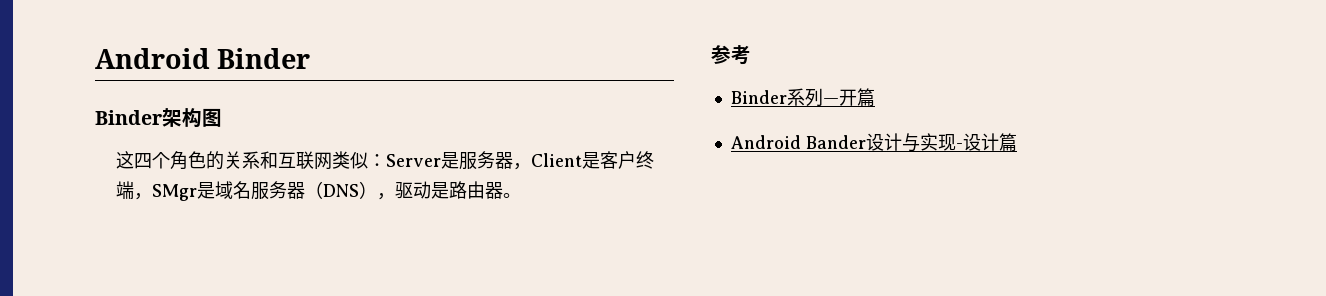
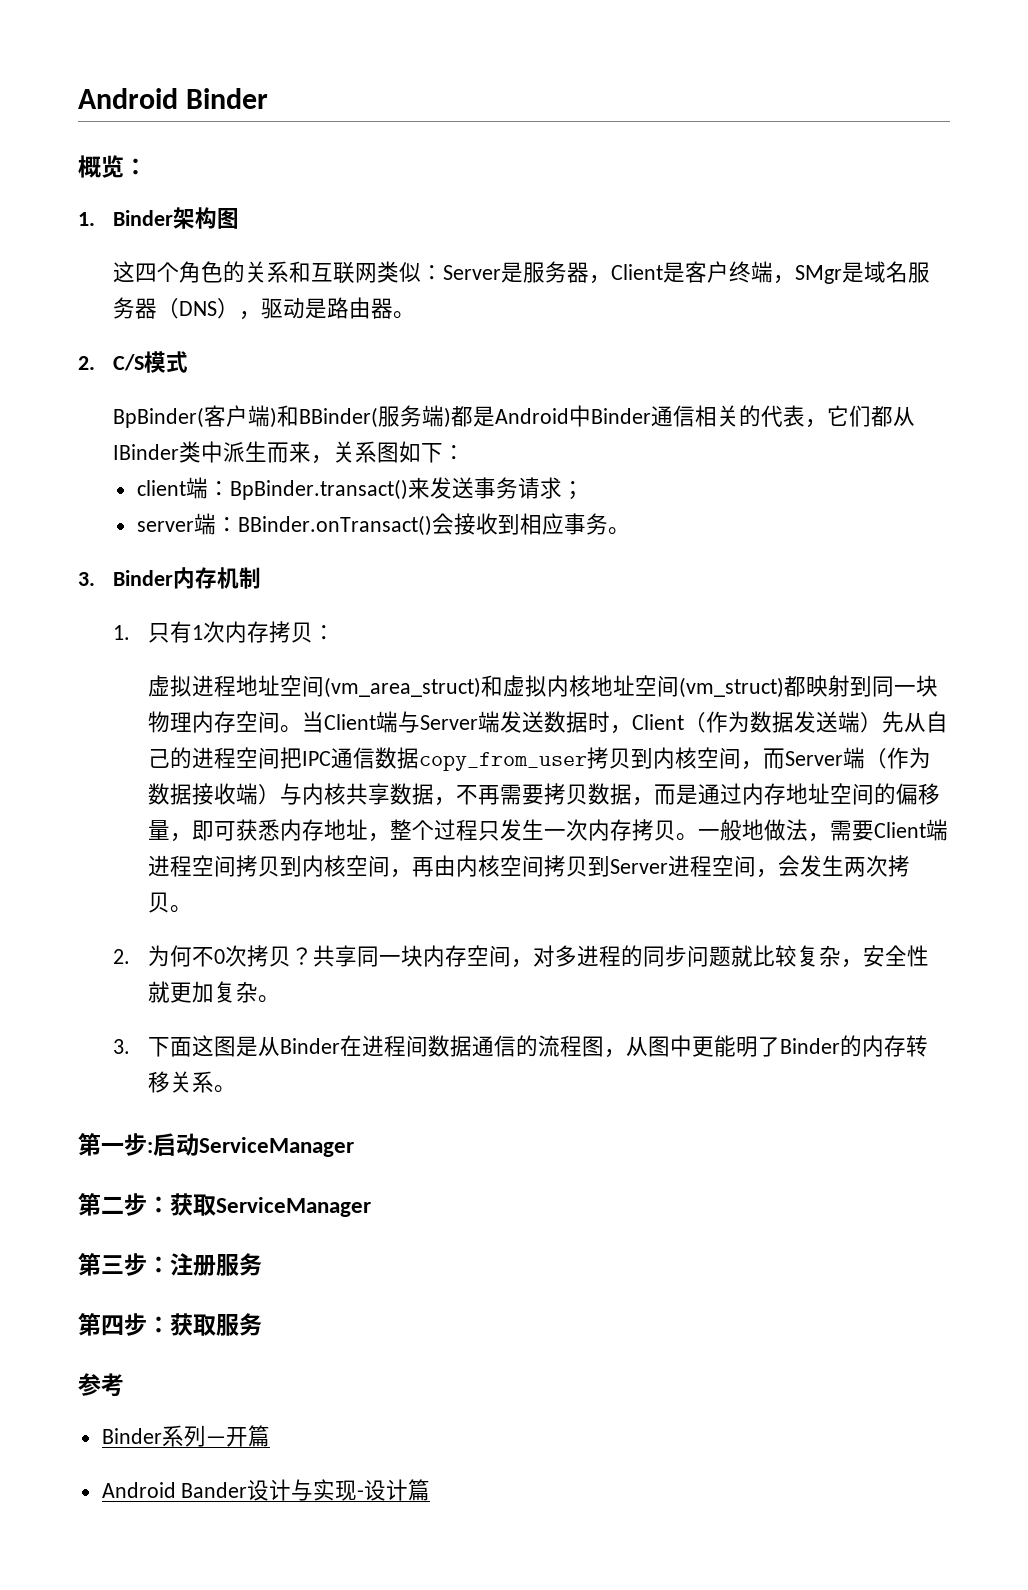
(311, 58) none -> [78,155,147,178] [78,212,95,226] 概览： // 1.
(522, 195) none -> [78,351,189,373] [113,405,916,428] [113,441,466,464] [136,477,584,500] [136,513,630,536] [78,567,262,589] [113,621,336,643] [148,675,939,698] [148,711,949,734] [148,747,932,771] [148,783,941,806] [148,819,949,842] [148,855,911,878] [148,892,193,913] [113,945,930,968] [148,981,281,1003] [113,1035,929,1058] [148,1071,237,1093] [78,1133,354,1157] [78,1193,371,1217] [78,1253,262,1276] [78,1313,262,1336] // 2. C/S模式 // BpBinder(客户端)和BBinder(服务端)都是Android中Binder通信相关的代表，它们都从IBinder类中派生而来，关系图如下： // client端：BpBinder.transact()来发送事务请求； // server端：BBinder.onTransact()会接收到相应事务。 // 3. Binder内存机制 // 1.只有1次内存拷贝： // 虚拟进程地址空间(vm_area_struct)和虚拟内核地址空间(vm_struct)都映射到同一块物理内存空间。当Client端与Server端发送数据时，Client（作为数据发送端）先从自己的进程空间把IPC通信数据copy_from_user拷贝到内核空间，而Server端（作为数据接收端）与内核共享数据，不再需要拷贝数据，而是通过内存地址空间的偏移量，即可获悉内存地址，整个过程只发生一次内存拷贝。一般地做法，需要Client端进程空间拷贝到内核空间，再由内核空间拷贝到Server进程空间，会发生两次拷贝。 // 2.为何不0次拷贝？共享同一块内存空间，对多进程的同步问题就比较复杂，安全性就更加复杂。 // 3.下面这图是从Binder在进程间数据通信的流程图，从图中更能明了Binder的内存转移关系。 // 第一步:启动ServiceManager // 第二步：获取ServiceManager // 第三步：注册服务 // 第四步：获取服务

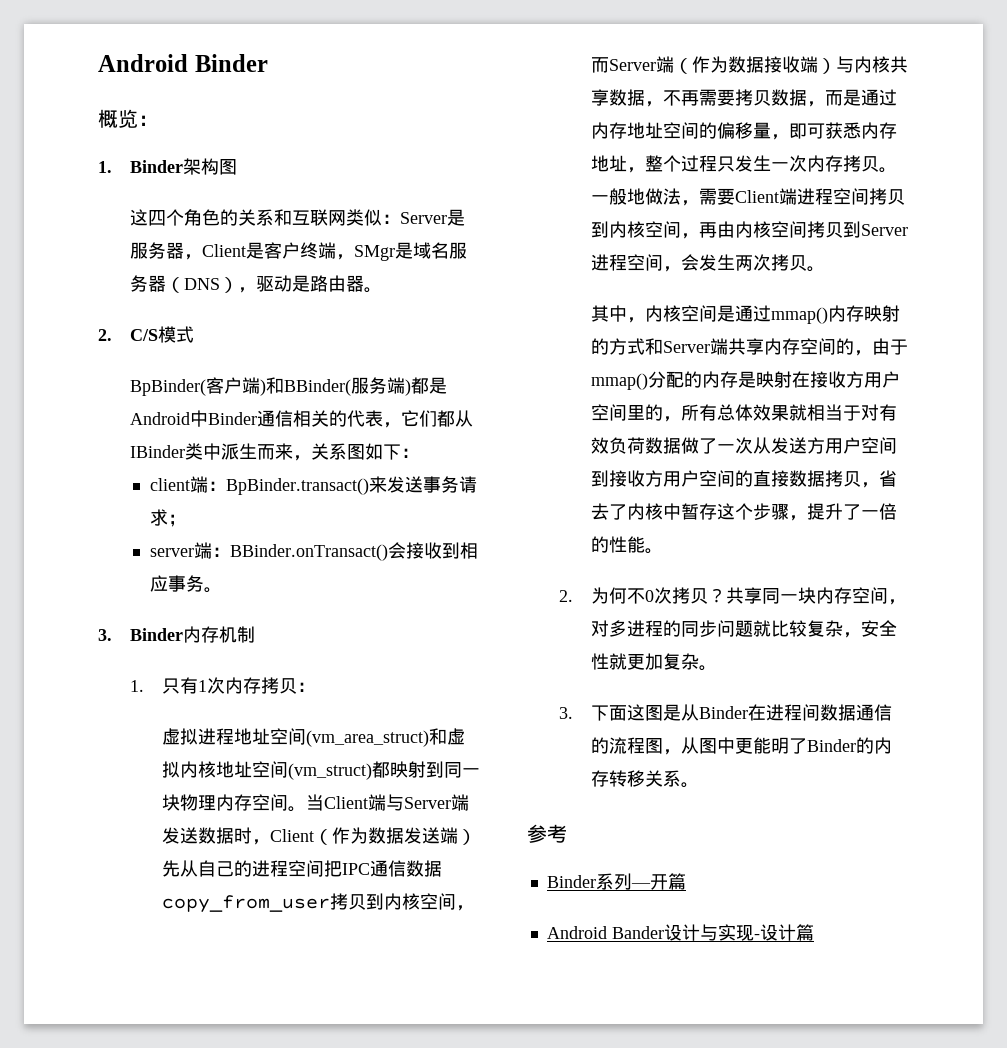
(193, 909) none -> [590,305,900,324] [590,338,908,356] [590,371,900,390] [590,404,897,422] [590,437,897,454] [590,470,897,488] [590,503,897,521] [590,536,663,554] // 其中，内核空间是通过mmap()内存映射的方式和Server端共享内存空间的，由于mmap()分配的内存是映射在接收方用户空间里的，所有总体效果就相当于对有效负荷数据做了一次从发送方用户空间到接收方用户空间的直接数据拷贝，省去了内核中暂存这个步骤，提升了一倍的性能。
[78,1133,354,1157] [78,1193,371,1217] [78,1253,262,1276] [78,1313,262,1336] // 第一步:启动ServiceManager // 第二步：获取ServiceManager // 第三步：注册服务 // 第四步：获取服务 -> (699, 785) none

